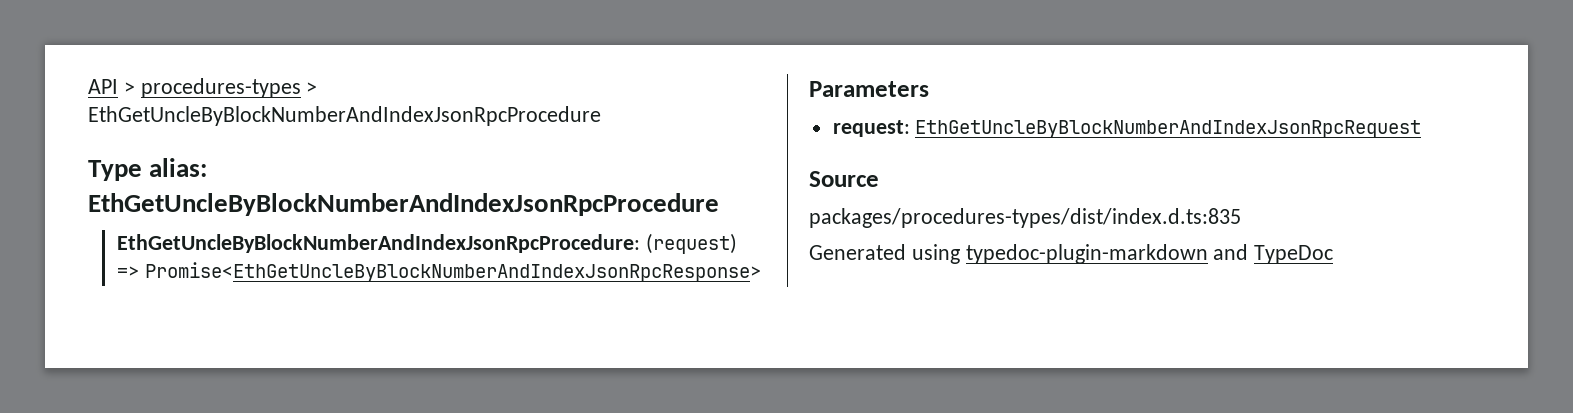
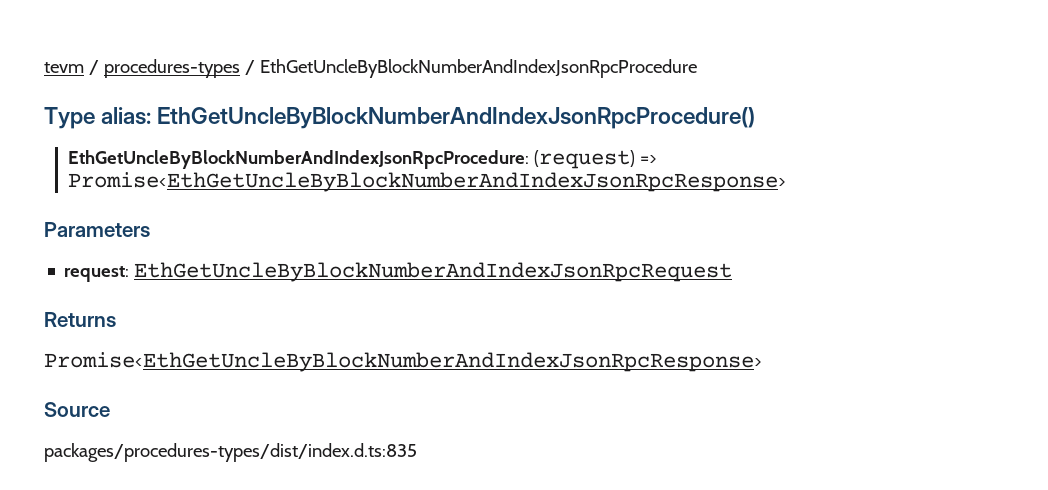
[88,78,318,98] API > procedures-types > -> [44,59,255,78] tevm / procedures-types /
[88,193,719,216] EthGetUncleByBlockNumberAndIndexJsonRpcProcedure -> [157,107,756,129] EthGetUncleByBlockNumberAndIndexJsonRpcProcedure()
(1422, 129) none -> [44,312,116,327] [44,352,761,372] // Returns // Promise<EthGetUncleByBlockNumberAndIndexJsonRpcResponse>
[809,244,1334,264] // Generated using typedoc-plugin-markdown and TypeDoc -> (417, 452) none

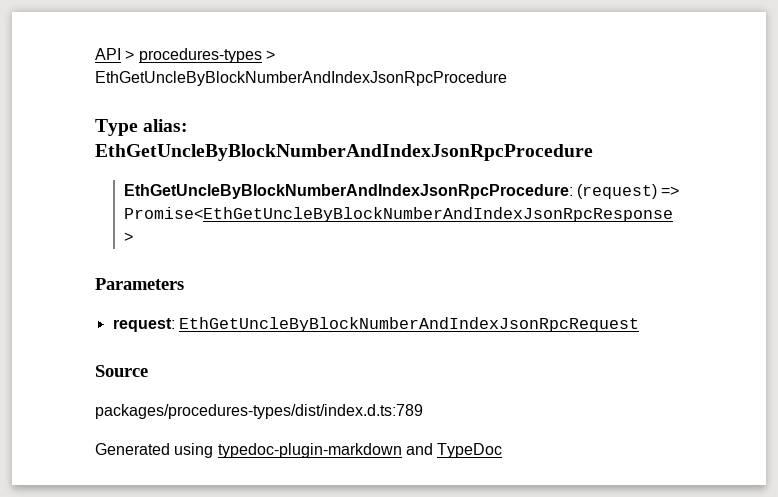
[44,59,255,78] tevm / procedures-types / -> [95,48,275,63] API > procedures-types >
[157,107,756,129] EthGetUncleByBlockNumberAndIndexJsonRpcProcedure() -> [95,144,593,161] EthGetUncleByBlockNumberAndIndexJsonRpcProcedure
[44,312,116,327] [44,352,761,372] // Returns // Promise<EthGetUncleByBlockNumberAndIndexJsonRpcResponse> -> (639, 324) none
[44,443,417,462] packages/procedures-types/dist/index.d.ts:835 -> [95,404,423,419] [95,443,503,458] packages/procedures-types/dist/index.d.ts:789 // Generated using typedoc-plugin-markdown and TypeDoc

